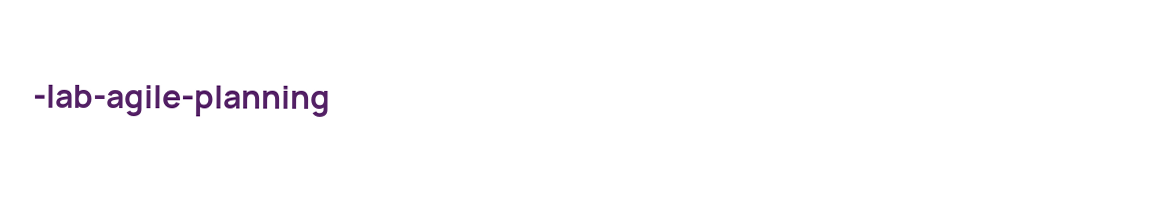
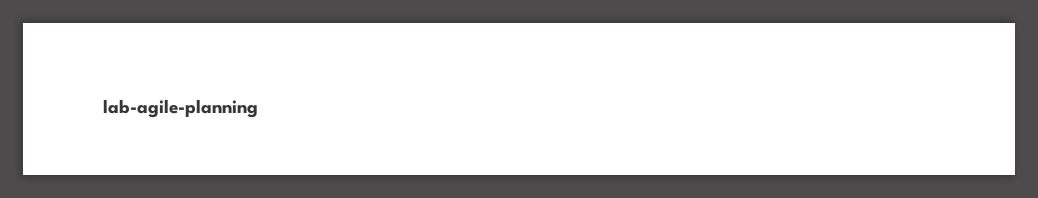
[32,84,331,117] -lab-agile-planning -> [103,99,258,118] lab-agile-planning

